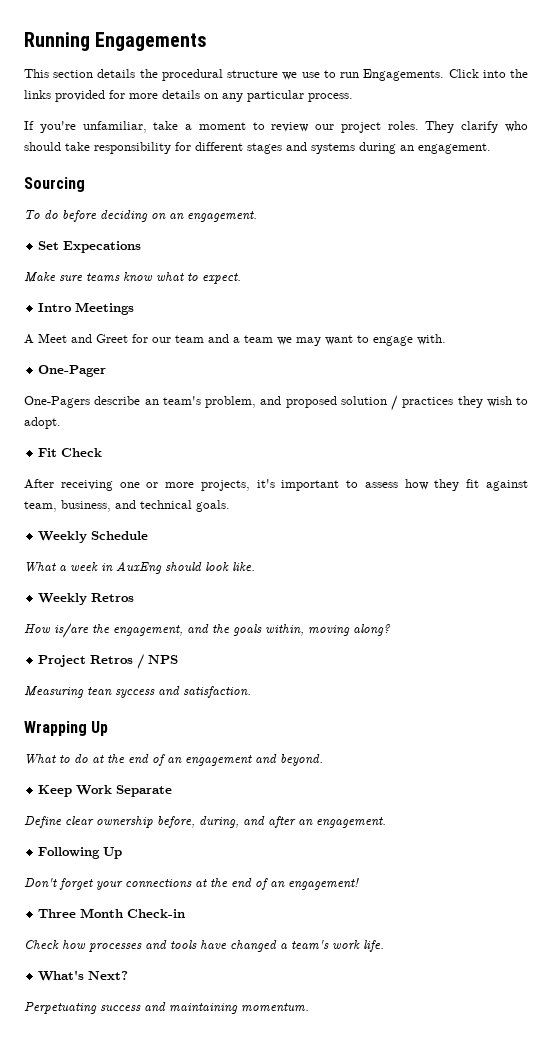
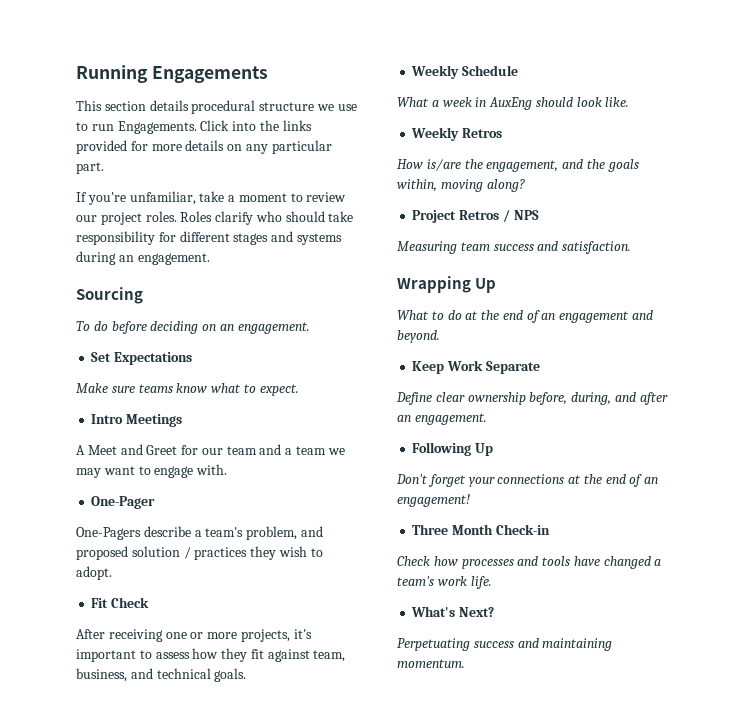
[139,69,158,78] the -> (189, 105) none
[308,93,353,102] process. -> [76,162,104,174] part.
[425,121,455,133] They -> [180,211,213,222] Roles
[63,241,142,253] Expecations -> [114,352,193,365] Expectations
[144,399,159,405] an -> [194,530,202,537] a
[87,687,155,698] tean syccess -> [460,242,534,251] team success

